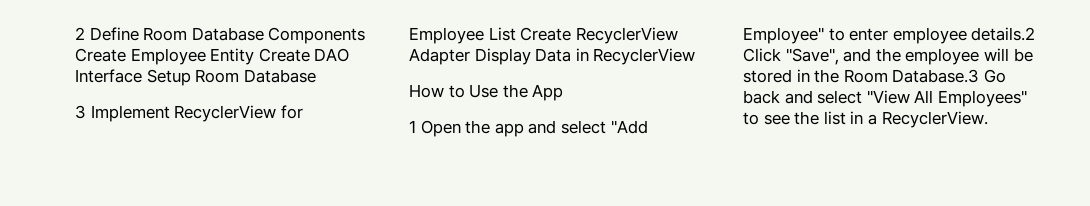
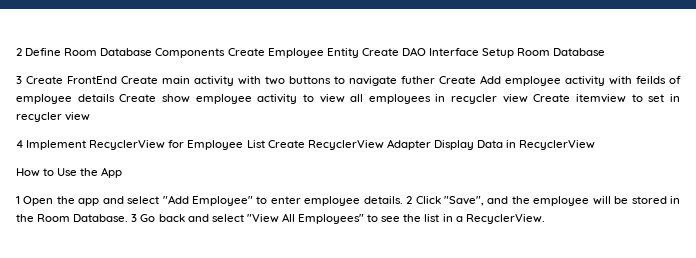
(86, 112) none -> [25,75,681,86] [16,94,680,104] [16,112,91,122] [16,140,23,148] Create FrontEnd Create main activity with two buttons to navigate futher Create Add employee activity with feilds of employee details Create show employee activity to view all employees in recycler view Create itemview to set in recycler view // 4
[971,27,1036,41] details.2 -> [363,196,413,204] details. 2
[892,69,980,83] Database.3 -> [73,214,138,222] Database. 3

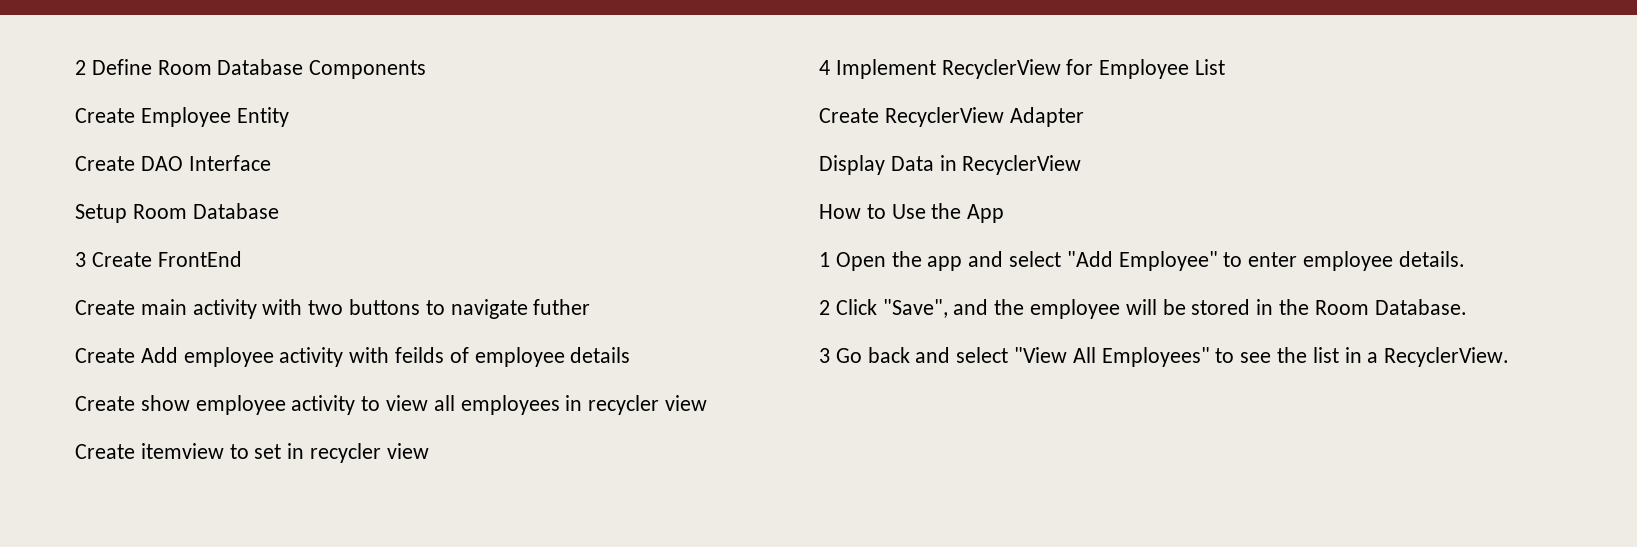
(226, 53) none -> (427, 69) //
(359, 53) none -> (289, 117) //
(480, 52) none -> (271, 163) //
(117, 80) none -> (242, 259) //
(435, 80) none -> (591, 307) //
(115, 98) none -> (631, 355) //
(528, 98) none -> (708, 403) //
(265, 144) none -> (1226, 67) //
(431, 144) none -> (1084, 117) //
(403, 200) none -> (1465, 259) //
(129, 218) none -> (1467, 307) //

